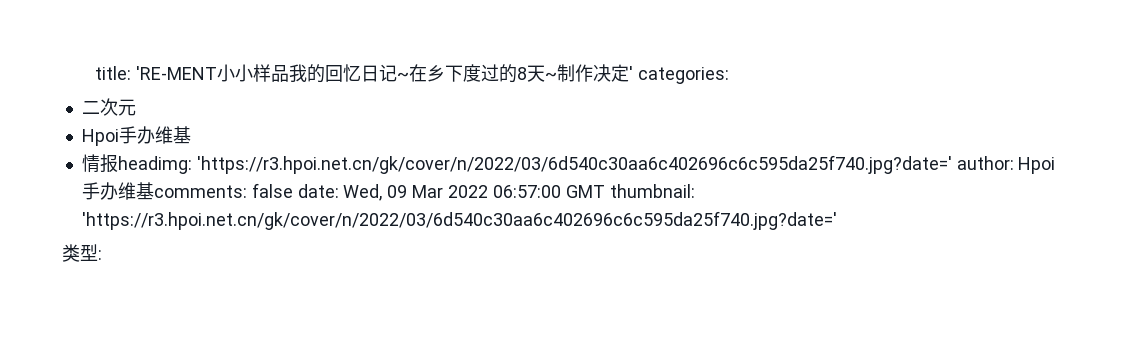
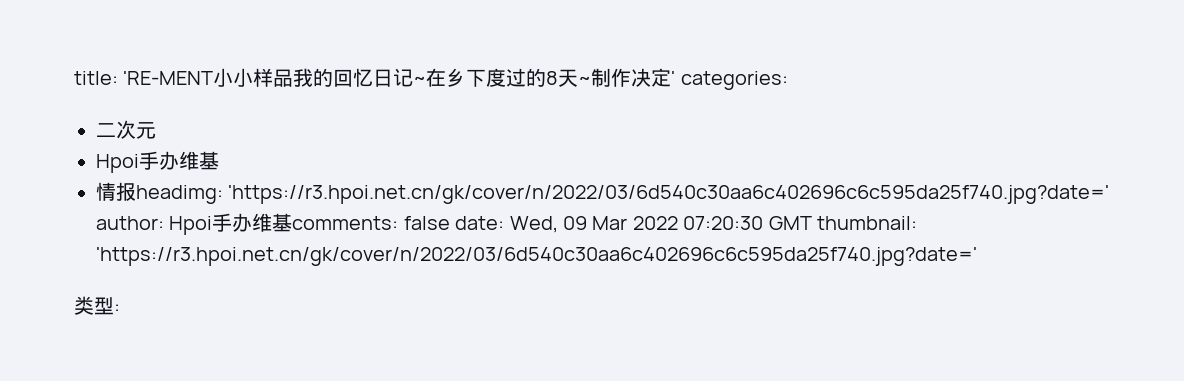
[492,185,561,198] 06:57:00 -> [683,216,764,230] 07:20:30

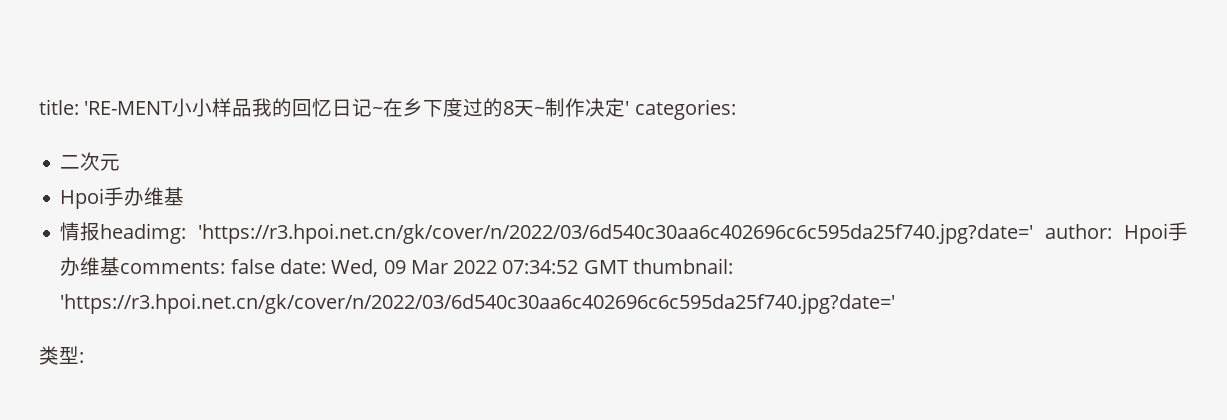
[683,216,764,230] 07:20:30 -> [502,260,579,274] 07:34:52

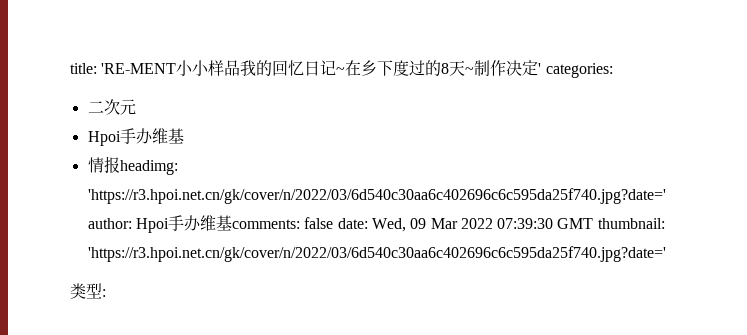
[502,260,579,274] 07:34:52 -> [497,218,554,229] 07:39:30

